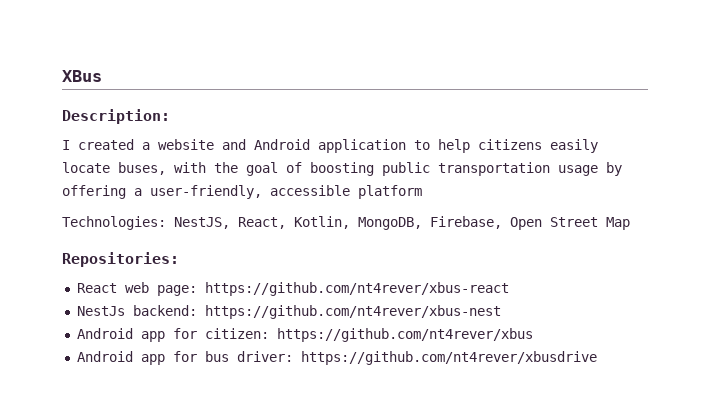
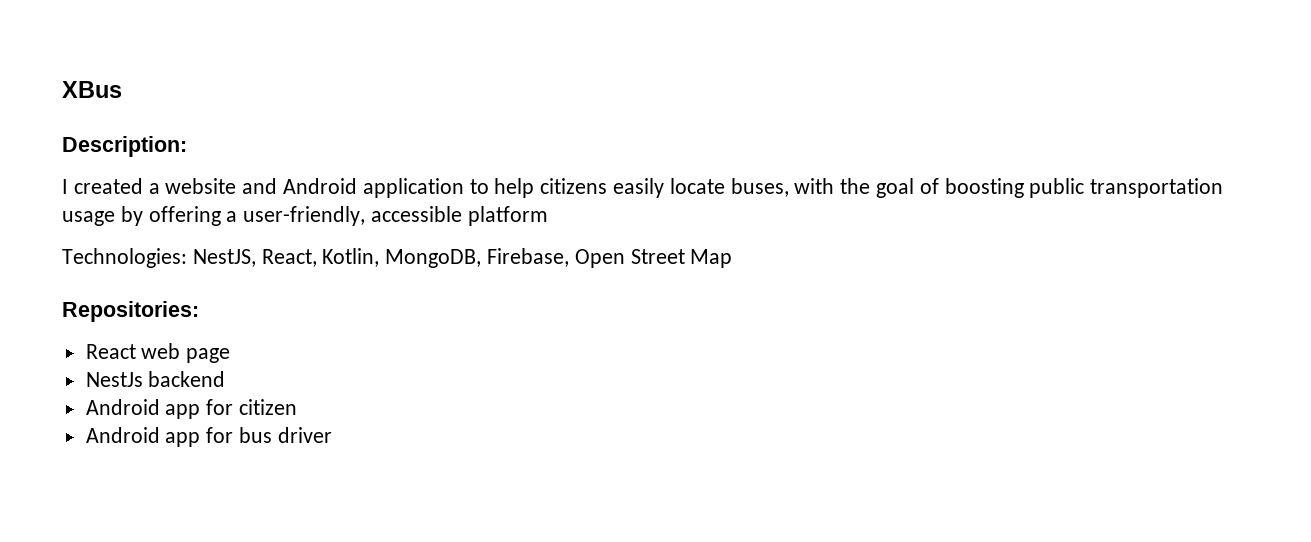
[156,282,509,296] page: https://github.com/nt4rever/xbus-react -> [186,348,231,363] page
[132,305,501,319] [76,328,533,342] backend: https://github.com/nt4rever/xbus-nest // Android app for citizen: https://github.com/nt4rever/xbus -> [148,371,226,387] [85,399,298,419] backend // Android app for citizen
[236,351,597,365] driver: https://github.com/nt4rever/xbusdrive -> [277,427,332,443] driver

